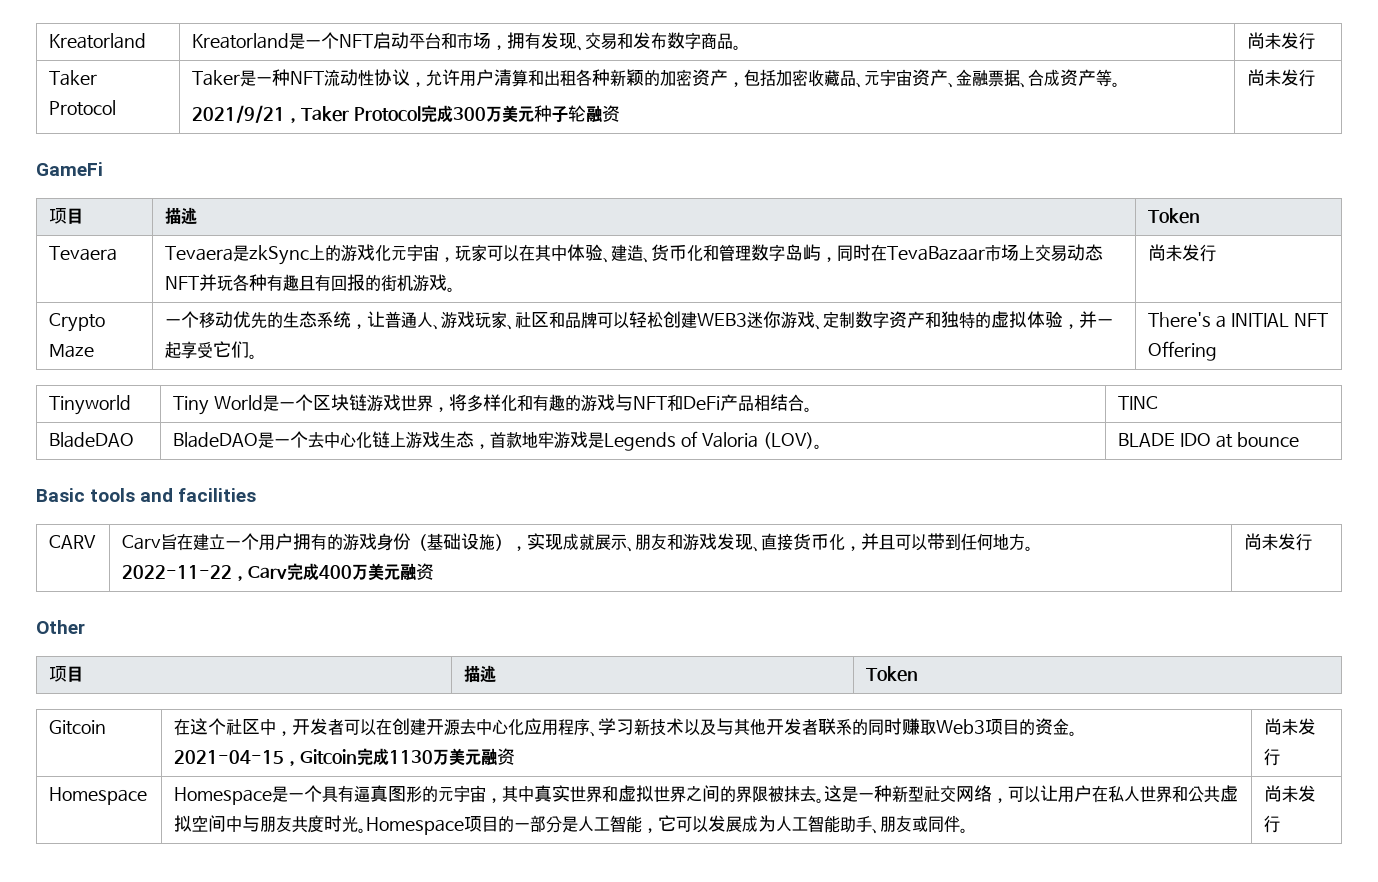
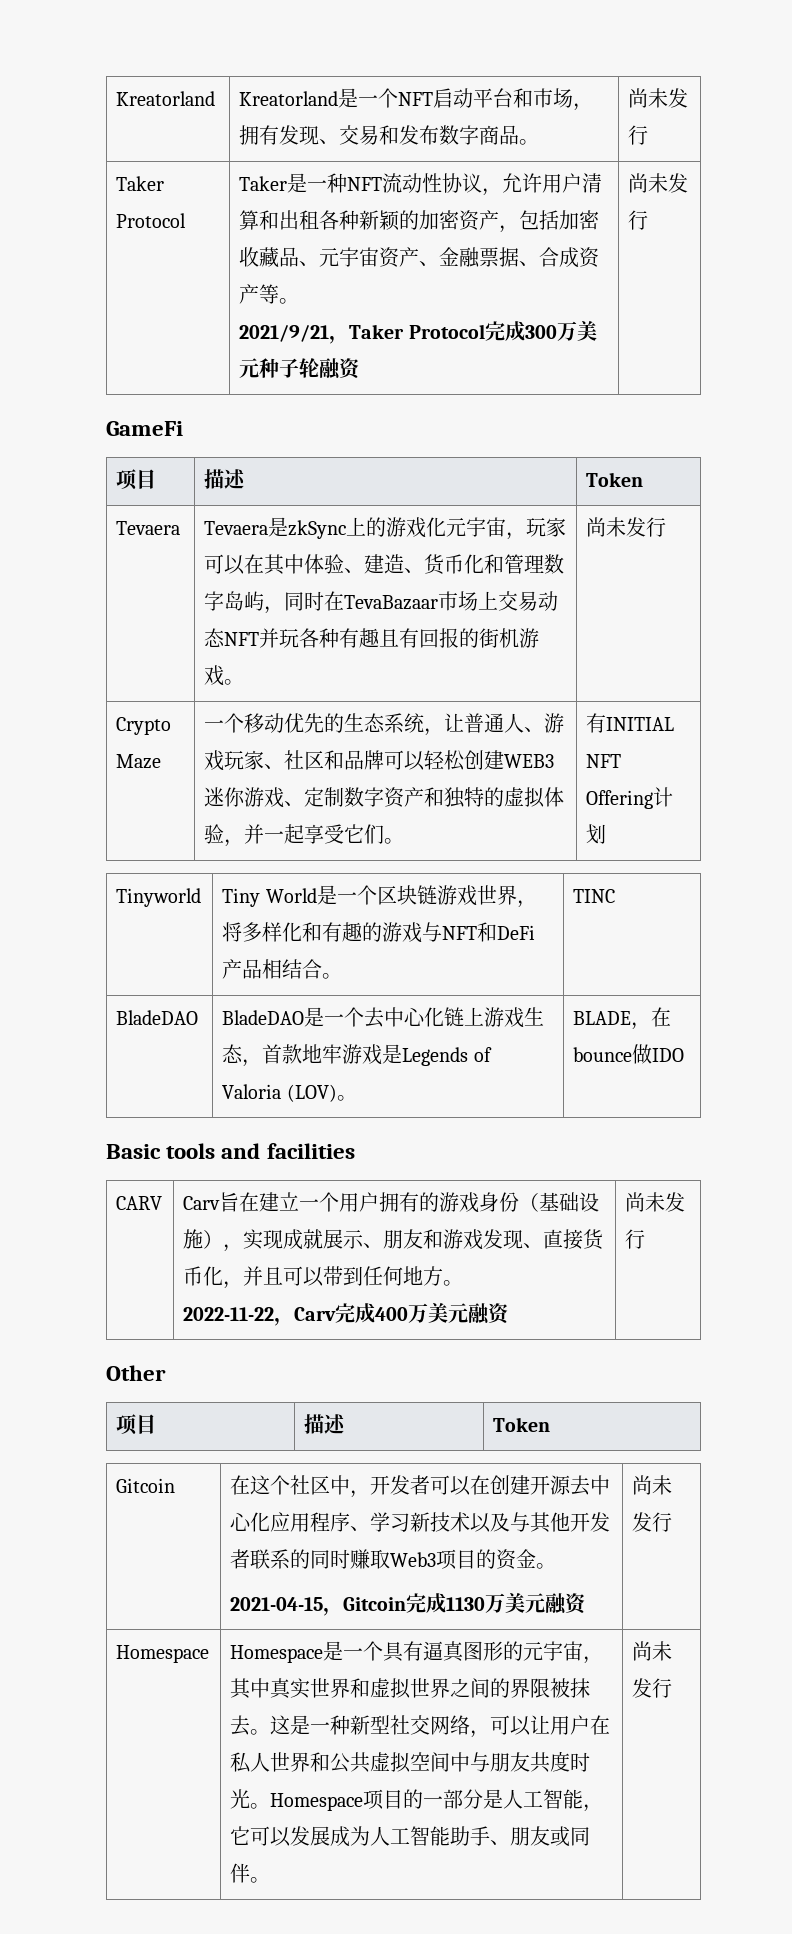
[1148,312,1226,328] There's a -> [586,713,607,733] 有
(1218, 351) none -> [653,787,674,807] [586,824,607,844] 计划
(1176, 440) none -> [631,1007,672,1030] [573,1044,653,1064] ，在bounce做
[1215,432,1299,448] at bounce -> (685, 1055) none

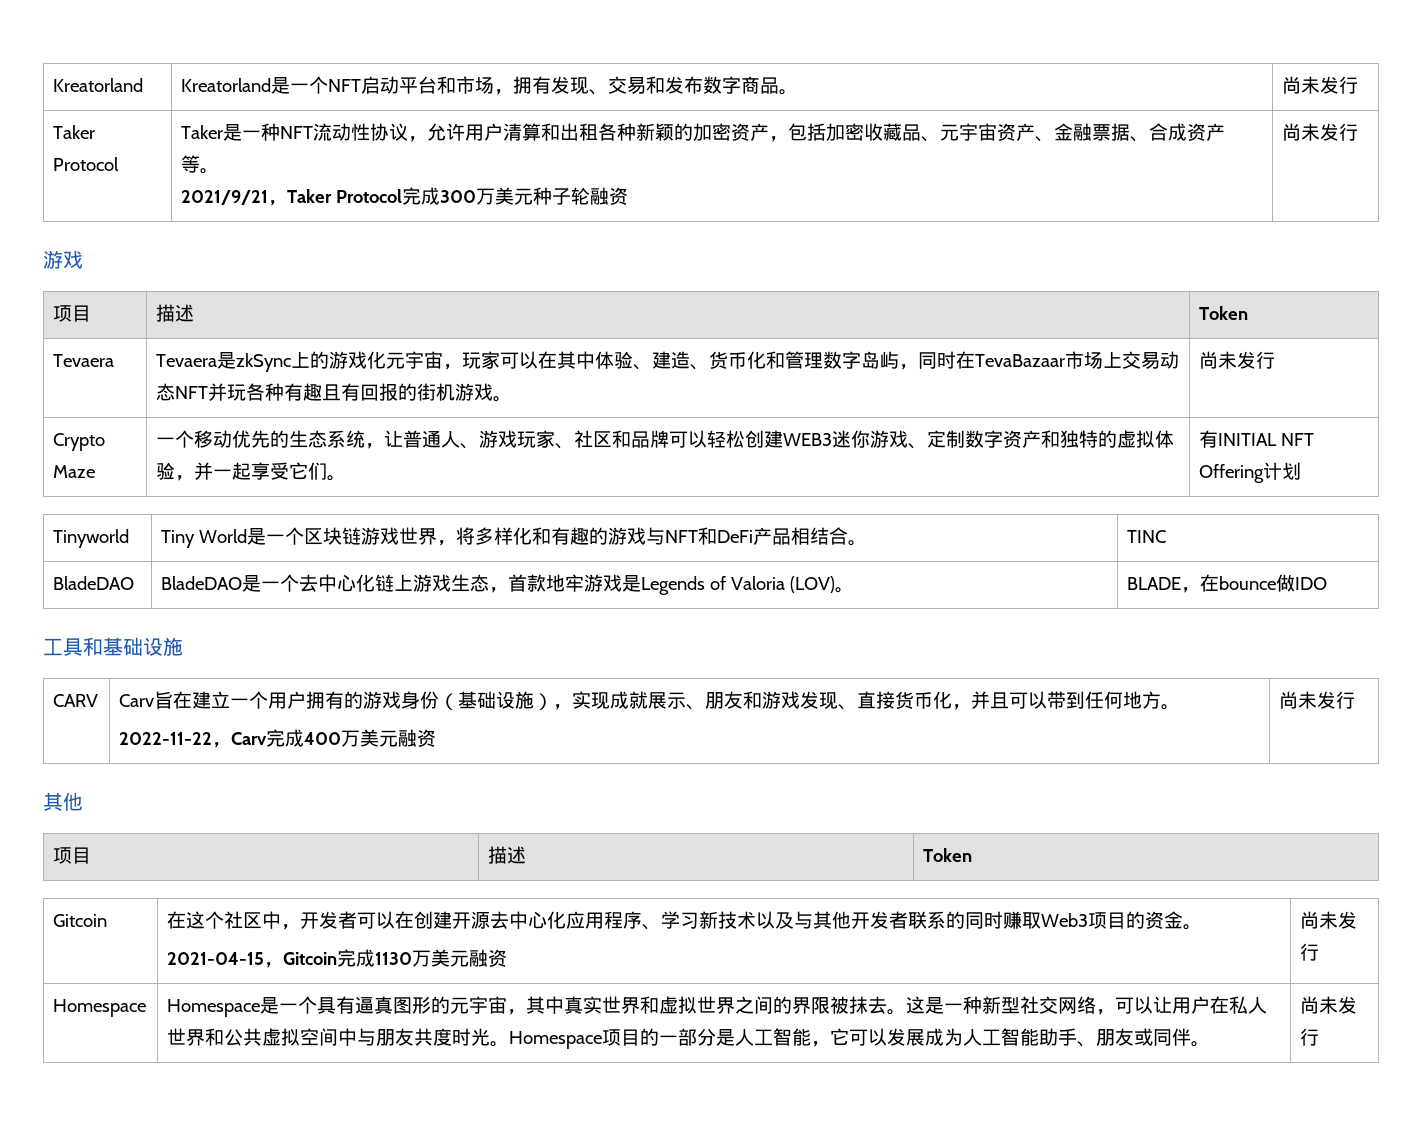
[106,421,183,436] GameFi -> [43,250,83,269] 游戏
[106,1143,355,1159] Basic tools and facilities -> [43,637,183,656] 工具和基础设施
[106,1365,166,1381] Other -> [43,792,83,811] 其他

